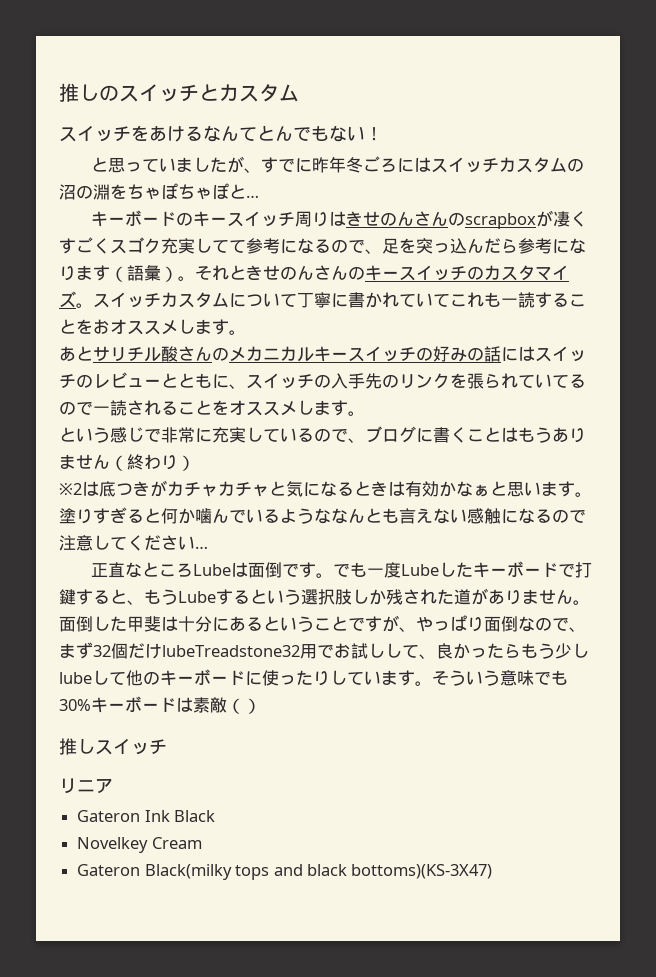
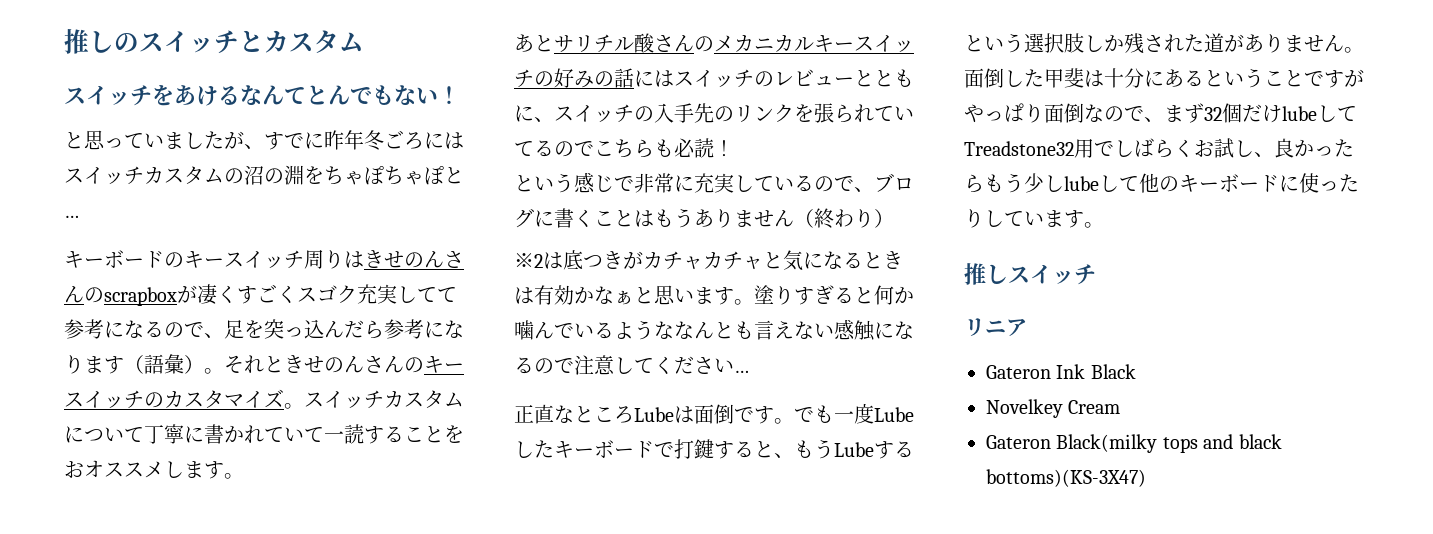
[450,292,501,307] これも -> (324, 434) none
[93,400,365,416] 一読されることをオススメします。 -> [594,138,734,158] こちらも必読！
[399,627,416,632] 、 -> (1364, 78) none
[162,643,419,659] lubeTreadstone32用でお試しして -> [1282,105,1357,122] [964,138,1254,158] lubeしてTreadstone32用でしばらくお試し
[432,670,568,686] [59,696,261,714] そういう意味でも30%キーボードは素敵（） -> (1104, 225) none

